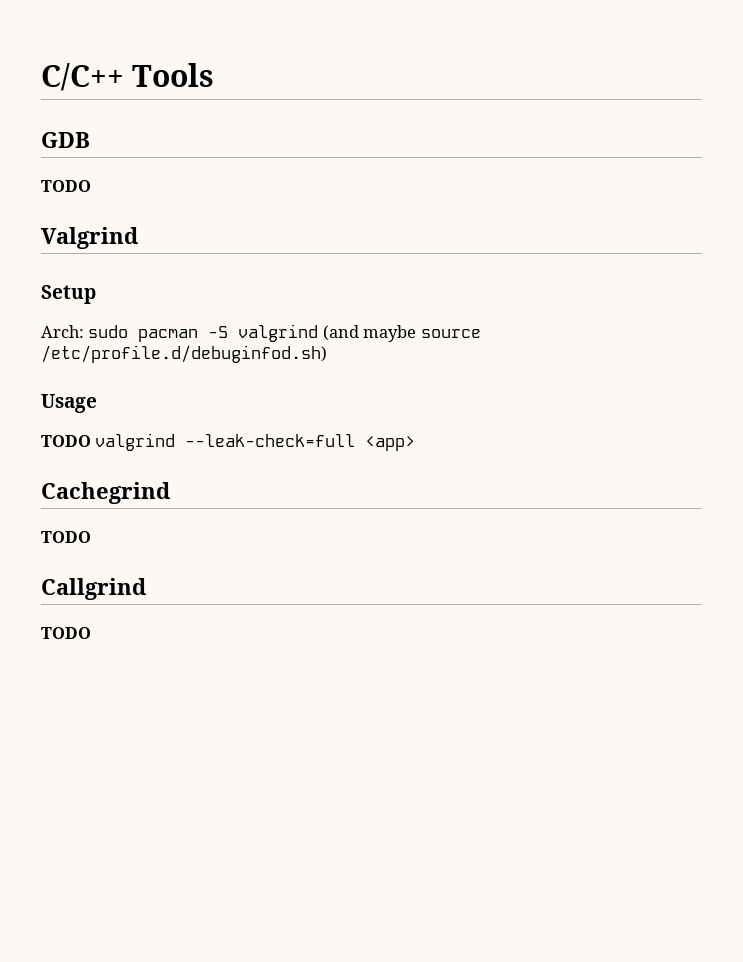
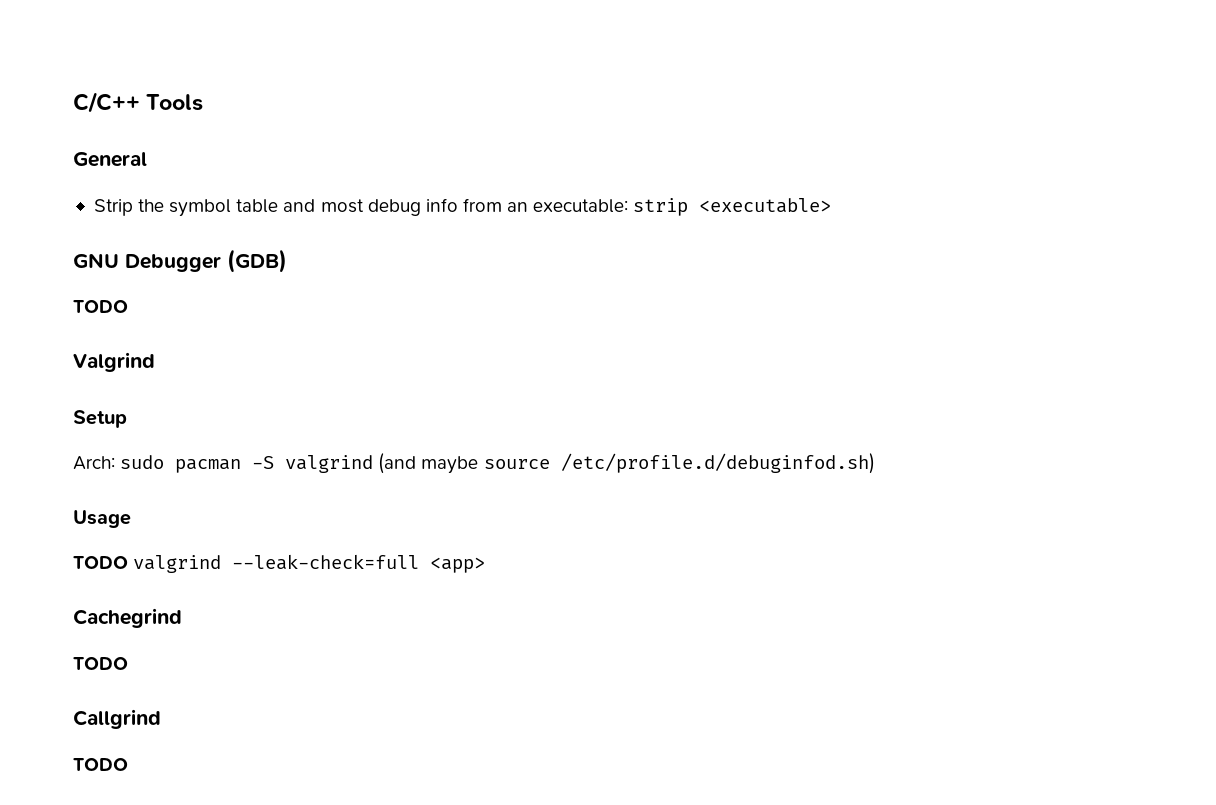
[41,132,90,148] GDB -> [73,152,147,167] [93,198,832,217] [73,249,287,273] General // Strip the symbol table and most debug info from an executable: strip <executable> // GNU Debugger (GDB)

